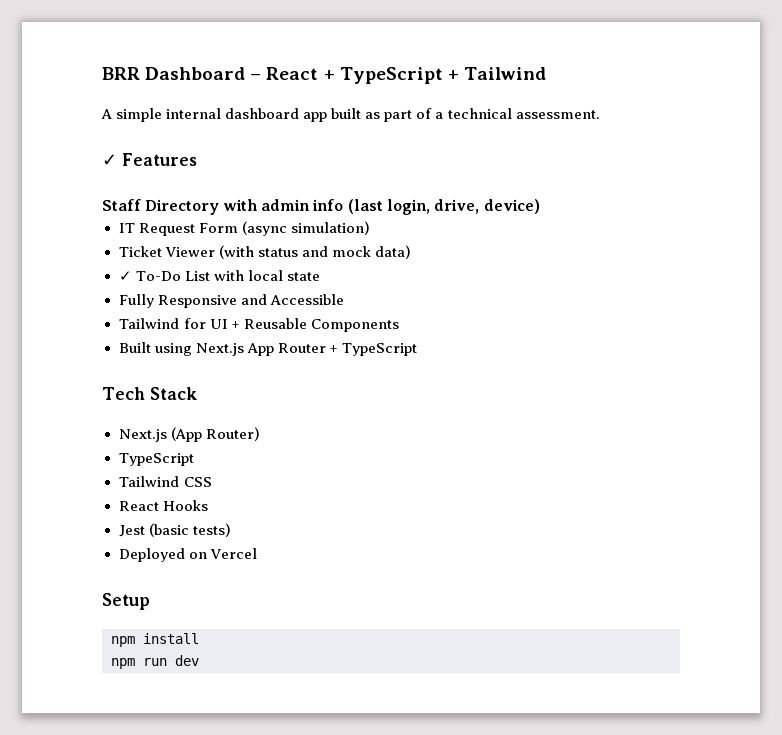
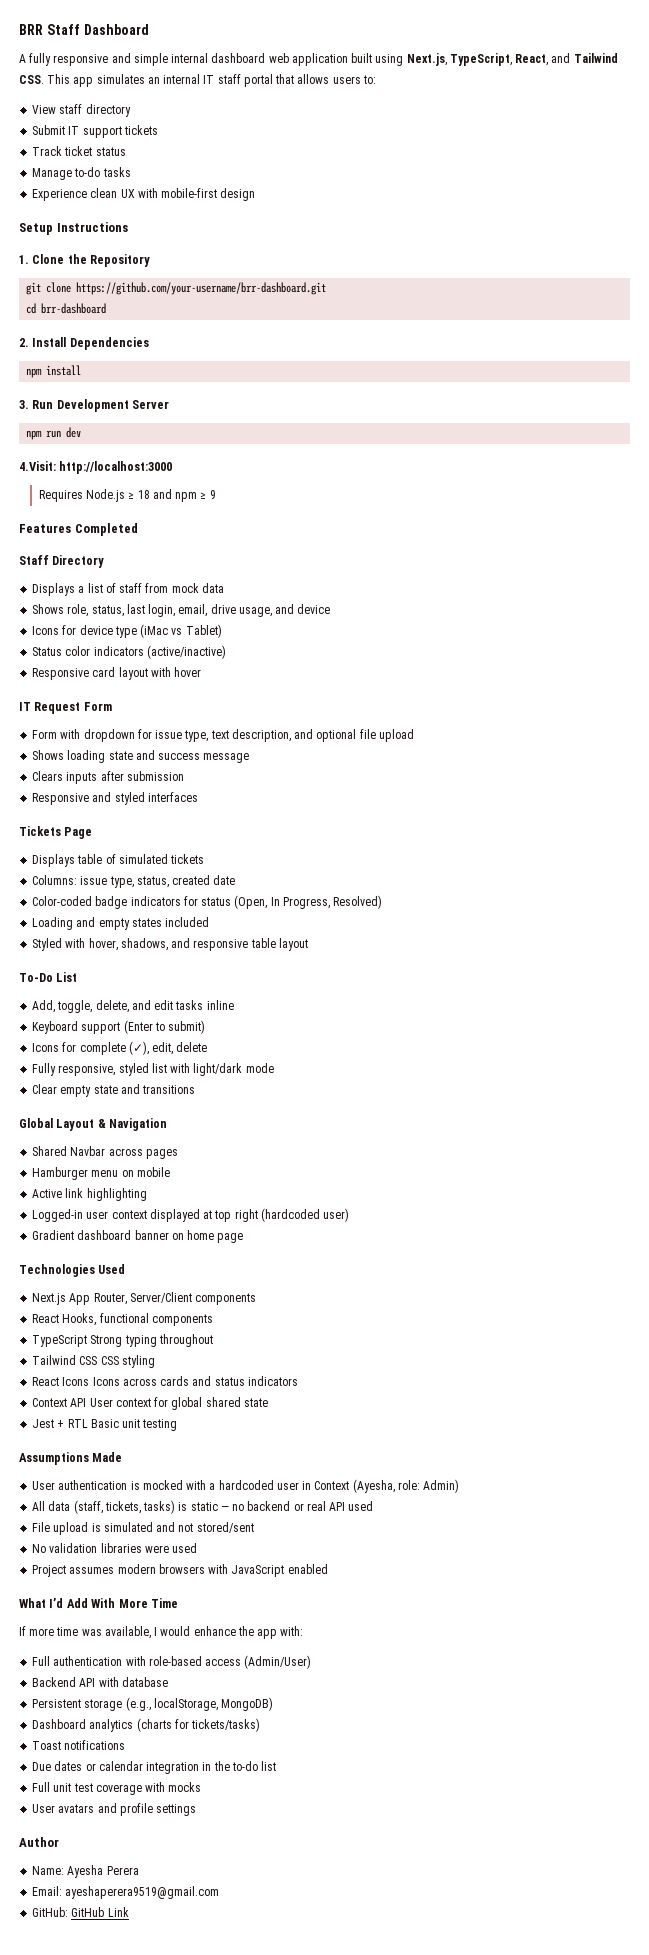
[145,67,546,84] [101,108,600,122] [102,154,117,166] Dashboard – React + TypeScript + Tailwind // A simple internal dashboard app built as part of a technical assessment. // ✓ -> [46,24,149,35] [19,53,618,66] [19,74,376,87] [32,104,131,117] [32,125,158,138] [32,146,126,156] [32,167,131,180] [32,188,256,201] [19,222,128,235] [19,254,151,267] [26,282,327,295] [26,303,107,314] [19,337,149,350] [26,365,82,378] [19,399,170,412] [26,427,82,440] [19,461,173,474] [38,489,216,502] Staff Dashboard // A fully responsive and simple internal dashboard web application built using Next.js, TypeScript, React, and Tailwind CSS. This app simulates an internal IT staff portal that allows users to: // View staff directory // Submit IT support tickets // Track ticket status // Manage to-do tasks // Experience clean UX with mobile-first design // Setup Instructions // 1. Clone the Repository // git clone https://github.com/your-username/brr-dashboard.git // cd brr-dashboard // 2. Install Dependencies // npm install // 3. Run Development Server // npm run dev // 4.Visit: http://localhost:3000 // Requires Node.js ≥ 18 and npm ≥ 9 //
(197, 159) none -> [74,523,138,536] Completed
[222,199,540,215] [118,221,370,236] [118,245,411,259] [118,270,320,281] [118,294,344,308] [118,318,399,332] [118,342,417,356] [102,387,197,400] [118,427,260,442] [118,453,194,466] with admin info (last login, drive, device) // IT Request Form (async simulation) // Ticket Viewer (with status and mock data) // ✓ To-Do List with local state // Fully Responsive and Accessible // Tailwind for UI + Reusable Components // Built using Next.js App Router + TypeScript // Tech Stack // Next.js (App Router) // TypeScript -> [32,583,224,596] [32,604,331,617] [32,624,222,638] [32,645,226,659] [32,667,202,680] [19,702,112,714] [32,729,414,742] [32,750,250,763] [32,771,184,784] [32,792,198,805] [19,826,93,839] [32,854,205,867] [32,875,236,888] [32,895,383,909] [32,917,210,930] [32,938,308,951] [19,972,78,982] [32,1000,234,1013] [32,1020,206,1034] [32,1041,208,1055] [32,1063,274,1076] [32,1084,196,1097] [19,1118,168,1131] [32,1146,178,1159] [32,1167,170,1180] [32,1188,147,1201] [32,1208,350,1222] [32,1230,244,1243] [19,1264,126,1277] [32,1292,257,1305] [32,1313,213,1326] [32,1334,213,1347] // Displays a list of staff from mock data // Shows role, status, last login, email, drive usage, and device // Icons for device type (iMac vs Tablet) // Status color indicators (active/inactive) // Responsive card layout with hover // IT Request Form // Form with dropdown for issue type, text description, and optional file upload // Shows loading state and success message // Clears inputs after submission // Responsive and styled interfaces // Tickets Page // Displays table of simulated tickets // Columns: issue type, status, created date // Color-coded badge indicators for status (Open, In Progress, Resolved) // Loading and empty states included // Styled with hover, shadows, and responsive table layout // To-Do List // Add, toggle, delete, and edit tasks inline // Keyboard support (Enter to submit) // Icons for complete (✓), edit, delete // Fully responsive, styled list with light/dark mode // Clear empty state and transitions // Global Layout & Navigation // Shared Navbar across pages // Hamburger menu on mobile // Active link highlighting // Logged-in user context displayed at top right (hardcoded user) // Gradient dashboard banner on home page // Technologies Used // Next.js App Router, Server/Client components // React Hooks, functional components // TypeScript Strong typing throughout
[118,500,208,511] [118,523,231,537] [118,548,257,562] [102,593,150,610] [111,633,199,647] [111,655,199,669] // React Hooks // Jest (basic tests) // Deployed on Vercel // Setup // npm install // npm run dev -> [100,1355,155,1368] [32,1376,298,1386] [32,1397,268,1410] [32,1419,178,1431] [19,1452,123,1465] [32,1479,460,1493] [32,1500,374,1514] [32,1522,254,1535] [32,1543,198,1553] [32,1564,328,1577] [19,1598,178,1608] [19,1626,304,1639] [32,1655,312,1669] [32,1677,168,1687] [32,1697,274,1711] [32,1718,261,1732] [32,1740,126,1750] [32,1761,277,1774] [32,1782,202,1795] [32,1803,197,1816] [19,1837,59,1847] [32,1865,139,1878] [32,1886,220,1899] [32,1907,129,1917] CSS styling // React Icons Icons across cards and status indicators // Context API User context for global shared state // Jest + RTL Basic unit testing // Assumptions Made // User authentication is mocked with a hardcoded user in Context (Ayesha, role: Admin) // All data (staff, tickets, tasks) is static — no backend or real API used // File upload is simulated and not stored/sent // No validation libraries were used // Project assumes modern browsers with JavaScript enabled // What I’d Add With More Time // If more time was available, I would enhance the app with: // Full authentication with role-based access (Admin/User) // Backend API with database // Persistent storage (e.g., localStorage, MongoDB) // Dashboard analytics (charts for tickets/tasks) // Toast notifications // Due dates or calendar integration in the to-do list // Full unit test coverage with mocks // User avatars and profile settings // Author // Name: Ayesha Perera // Email: ayeshaperera9519@gmail.com // GitHub: GitHub Link

